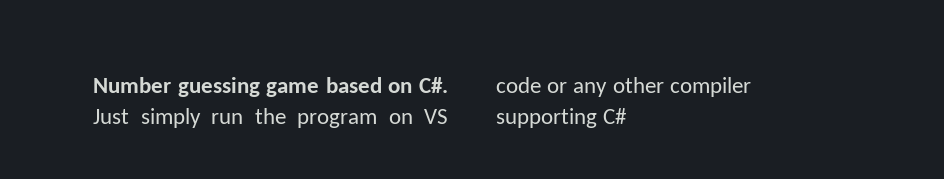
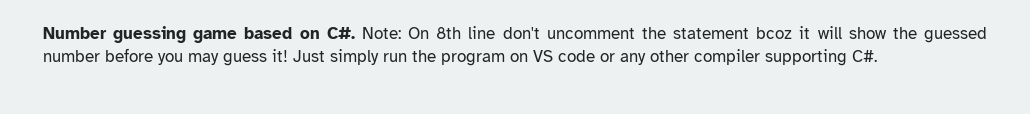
(448, 85) none -> [361,26,987,43] [43,48,288,66] Note: On 8th line don't uncomment the statement bcoz it will show the guessed number before you may guess it!
[603,108,628,124] C# -> [852,50,877,62] C#.

